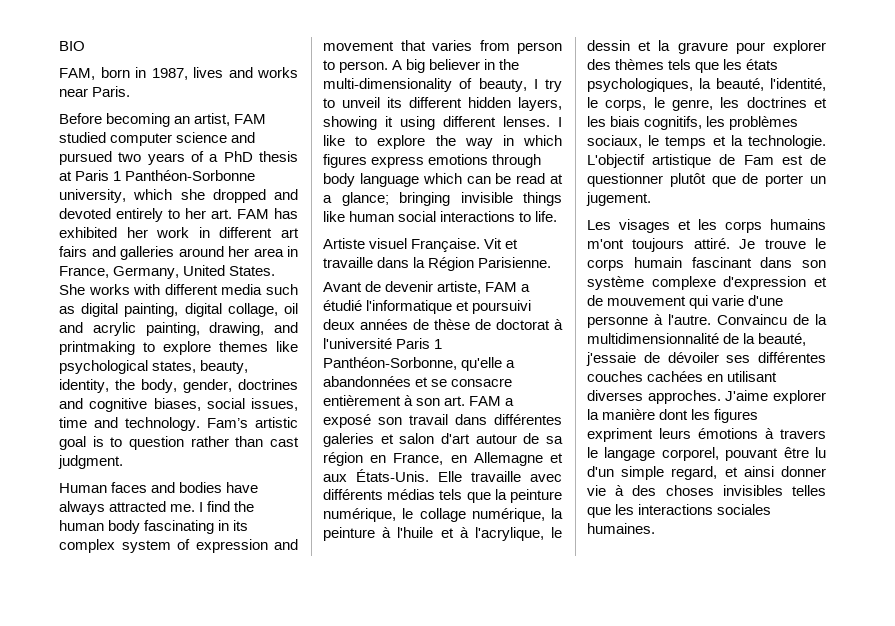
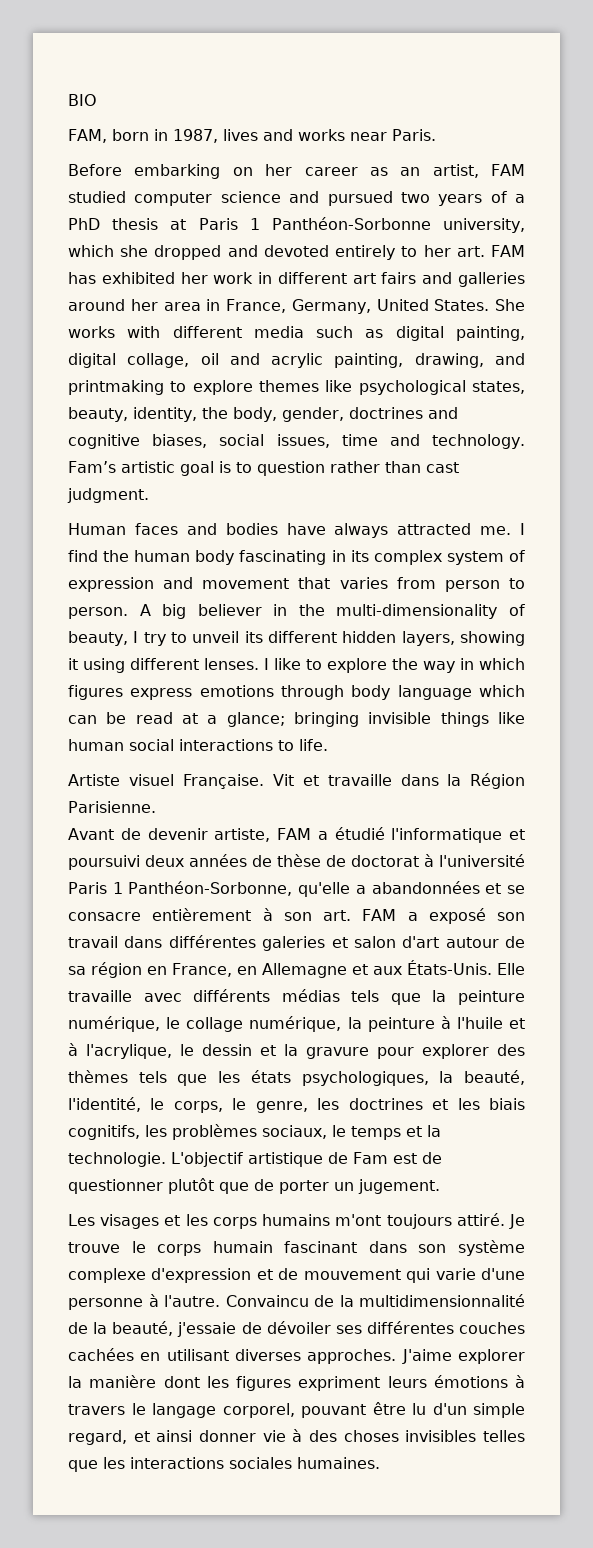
[106,113,171,127] becoming -> [134,164,388,179] embarking on her career as

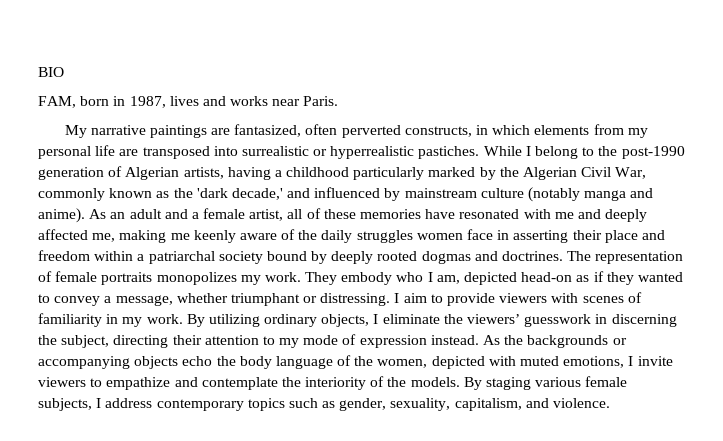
[68,164,526,179] [68,191,525,206] [68,217,525,233] [68,245,526,260] [68,272,525,287] [68,299,525,314] [68,326,525,341] [68,353,525,368] [68,380,525,395] [68,407,458,422] [68,434,526,449] [68,461,459,476] [67,488,149,503] [68,523,525,538] [68,550,525,565] [68,577,526,592] [68,604,525,619] [68,631,525,646] [68,658,525,673] [68,685,525,700] [68,712,525,727] [68,739,328,751] [68,773,525,789] [68,801,156,813] [68,827,525,843] [68,854,525,870] [68,881,525,897] [68,908,525,924] [68,935,525,951] [68,960,525,978] [68,989,525,1005] [68,1016,525,1032] [68,1043,525,1059] [68,1070,525,1086] [68,1097,526,1113] [68,1124,441,1140] [68,1152,442,1167] [68,1178,440,1194] [68,1213,525,1229] [68,1240,525,1256] [68,1268,525,1283] [68,1294,525,1310] [68,1321,525,1337] [68,1348,525,1364] [68,1375,525,1391] [68,1402,525,1418] [68,1429,525,1445] [68,1457,380,1472] Before embarking on her career as an artist, FAM studied computer science and pursued two years of a PhD thesis at Paris 1 Panthéon-Sorbonne university, which she dropped and devoted entirely to her art. FAM has exhibited her work in different art fairs and galleries around her area in France, Germany, United States. She works with different media such as digital painting, digital collage, oil and acrylic painting, drawing, and printmaking to explore themes like psychological states, beauty, identity, the body, gender, doctrines and cognitive biases, social issues, time and technology. Fam’s artistic goal is to question rather than cast judgment. // Human faces and bodies have always attracted me. I find the human body fascinating in its complex system of expression and movement that varies from person to person. A big believer in the multi-dimensionality of beauty, I try to unveil its different hidden layers, showing it using different lenses. I like to explore the way in which figures express emotions through body language which can be read at a glance; bringing invisible things like human social interactions to life. // Artiste visuel Française. Vit et travaille dans la Région Parisienne. // Avant de devenir artiste, FAM a étudié l'informatique et poursuivi deux années de thèse de doctorat à l'université Paris 1 Panthéon-Sorbonne, qu'elle a abandonnées et se consacre entièrement à son art. FAM a exposé son travail dans différentes galeries et salon d'art autour de sa région en France, en Allemagne et aux États-Unis. Elle travaille avec différents médias tels que la peinture numérique, le collage numérique, la peinture à l'huile et à l'acrylique, le dessin et la gravure pour explorer des thèmes tels que les états psychologiques, la beauté, l'identité, le corps, le genre, les doctrines et les biais cognitifs, les problèmes sociaux, le temps et la technologie. L'objectif artistique de Fam est de questionner plutôt que de porter un jugement. // Les visages et les corps humains m'ont toujours attiré. Je trouve le corps humain fascinant dans son système complexe d'expression et de mouvement qui varie d'une personne à l'autre. Convaincu de la multidimensionnalité de la beauté, j'essaie de dévoiler ses différentes couches cachées en utilisant diverses approches. J'aime explorer la manière dont les figures expriment leurs émotions à travers le langage corporel, pouvant être lu d'un simple regard, et ainsi donner vie à des choses invisibles telles que les interactions sociales humaines. -> [64,124,648,138] [38,145,685,159] [38,166,647,180] [38,187,654,202] [38,208,648,223] [38,229,665,243] [38,250,684,264] [38,271,683,285] [38,292,642,306] [38,313,677,327] [38,334,627,348] [38,355,673,369] [38,376,628,390] [38,398,611,411] My narrative paintings are fantasized, often perverted constructs, in which elements from my personal life are transposed into surrealistic or hyperrealistic pastiches. While I belong to the post-1990 generation of Algerian artists, having a childhood particularly marked by the Algerian Civil War, commonly known as the 'dark decade,' and influenced by mainstream culture (notably manga and anime). As an adult and a female artist, all of these memories have resonated with me and deeply affected me, making me keenly aware of the daily struggles women face in asserting their place and freedom within a patriarchal society bound by deeply rooted dogmas and doctrines. The representation of female portraits monopolizes my work. They embody who I am, depicted head-on as if they wanted to convey a message, whether triumphant or distressing. I aim to provide viewers with scenes of familiarity in my work. By utilizing ordinary objects, I eliminate the viewers’ guesswork in discerning the subject, directing their attention to my mode of expression instead. As the backgrounds or accompanying objects echo the body language of the women, depicted with muted emotions, I invite viewers to empathize and contemplate the interiority of the models. By staging various female subjects, I address contemporary topics such as gender, sexuality, capitalism, and violence.

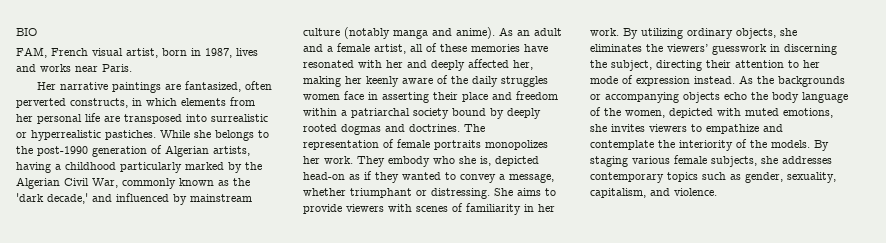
(76, 102) none -> [51,48,158,58] French visual artist,
[64,125,87,138] My -> [36,82,56,90] Her
[627,128,648,138] my -> [16,114,33,122] her
[525,146,579,159] I belong -> [194,130,254,141] she belongs
[554,212,574,219] me -> [386,60,403,68] her
[92,230,190,243] me, making me -> [513,60,533,70] [303,76,362,87] her, making her
[240,275,261,285] my -> [303,156,320,164] her
[427,272,460,284] I am, -> [459,156,491,166] she is,
[394,293,427,303] I aim -> [494,188,541,196] She aims
[122,317,143,327] my -> [538,204,555,212] her
[373,314,440,324] I eliminate -> [780,28,797,36] [590,44,642,52] she eliminates
[279,338,300,348] my -> [803,60,820,68] her
[628,356,673,366] I invite -> [590,124,645,132] she invites
[96,398,153,408] I address -> [761,156,832,164] she addresses

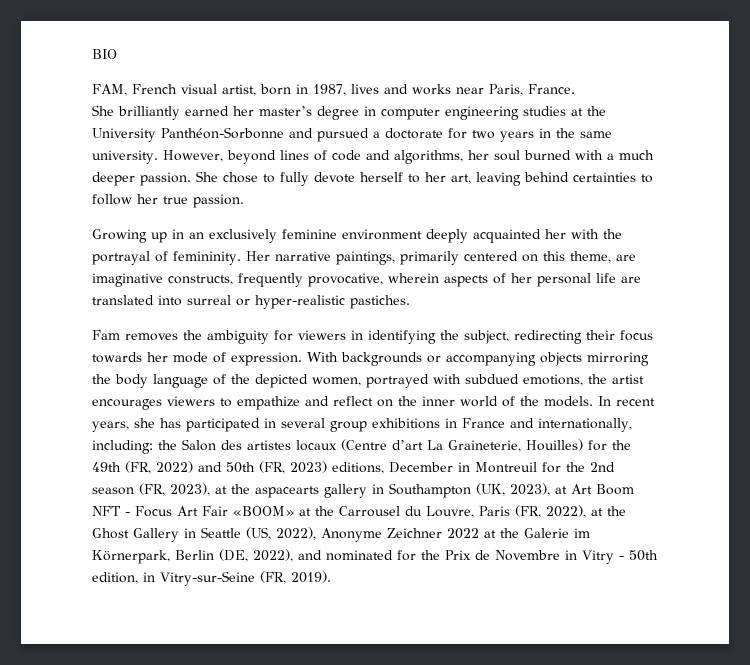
[102,64,132,72] [36,81,272,93] [16,97,255,108] [16,113,268,124] [16,130,269,141] [16,145,250,157] [16,162,262,173] [16,177,250,189] [16,193,252,205] [303,27,562,39] [303,43,548,54] [303,59,533,71] [303,75,548,87] [303,91,558,103] [303,108,541,119] [303,124,485,135] [303,139,548,150] [303,156,539,167] [303,171,554,183] [303,188,556,199] [303,203,555,215] [590,28,797,39] [590,44,837,55] [590,60,820,71] [590,75,774,86] Paris. // Her narrative paintings are fantasized, often perverted constructs, in which elements from her personal life are transposed into surrealistic or hyperrealistic pastiches. While she belongs to the post-1990 generation of Algerian artists, having a childhood particularly marked by the Algerian Civil War, commonly known as the 'dark decade,' and influenced by mainstream culture (notably manga and anime). As an adult and a female artist, all of these memories have resonated with her and deeply affected her, making her keenly aware of the daily struggles women face in asserting their place and freedom within a patriarchal society bound by deeply rooted dogmas and doctrines. The representation of female portraits monopolizes her work. They embody who she is, depicted head-on as if they wanted to convey a message, whether triumphant or distressing. She aims to provide viewers with scenes of familiarity in her work. By utilizing ordinary objects, she eliminates the viewers’ guesswork in discerning the subject, directing their attention to her mode of expression instead. As the -> [489,84,575,96] [92,105,606,120] [92,127,612,142] [92,150,654,164] [92,171,653,186] [92,194,244,208] [92,229,622,243] [92,251,636,265] [92,273,641,287] [92,295,410,309] [92,330,653,344] [92,352,338,366] Paris, France. // She brilliantly earned her master’s degree in computer engineering studies at the University Panthéon-Sorbonne and pursued a doctorate for two years in the same university. However, beyond lines of code and algorithms, her soul burned with a much deeper passion. She chose to fully devote herself to her art, leaving behind certainties to follow her true passion. // Growing up in an exclusively feminine environment deeply acquainted her with the portrayal of femininity. Her narrative paintings, primarily centered on this theme, are imaginative constructs, frequently provocative, wherein aspects of her personal life are translated into surreal or hyper-realistic pastiches. // Fam removes the ambiguity for viewers in identifying the subject, redirecting their focus towards her mode of expression. With
[724,92,747,100] echo -> [587,352,649,366] mirroring
[625,108,833,118] [590,124,783,134] [590,139,829,151] [590,155,832,167] [590,172,836,183] [590,188,717,198] women, depicted with muted emotions, she invites viewers to empathize and contemplate the interiority of the models. By staging various female subjects, she addresses contemporary topics such as gender, sexuality, capitalism, and violence. -> [255,374,644,388] [92,396,655,410] [92,418,632,432] [92,439,631,454] [92,461,615,474] [92,483,634,498] [92,505,626,518] [92,527,590,542] [92,549,658,564] [92,571,331,586] depicted women, portrayed with subdued emotions, the artist encourages viewers to empathize and reflect on the inner world of the models. In recent years, she has participated in several group exhibitions in France and internationally, including: the Salon des artistes locaux (Centre d’art La Graineterie, Houilles) for the 49th (FR, 2022) and 50th (FR, 2023) editions, December in Montreuil for the 2nd season (FR, 2023), at the aspacearts gallery in Southampton (UK, 2023), at Art Boom NFT - Focus Art Fair «BOOM» at the Carrousel du Louvre, Paris (FR, 2022), at the Ghost Gallery in Seattle (US, 2022), Anonyme Zeichner 2022 at the Galerie im Körnerpark, Berlin (DE, 2022), and nominated for the Prix de Novembre in Vitry - 50th edition, in Vitry-sur-Seine (FR, 2019).

